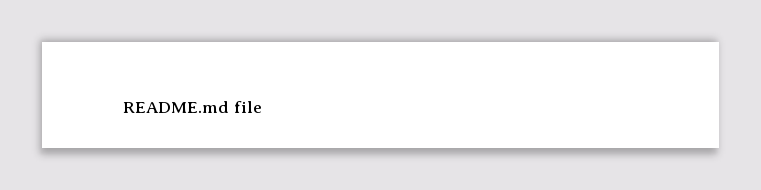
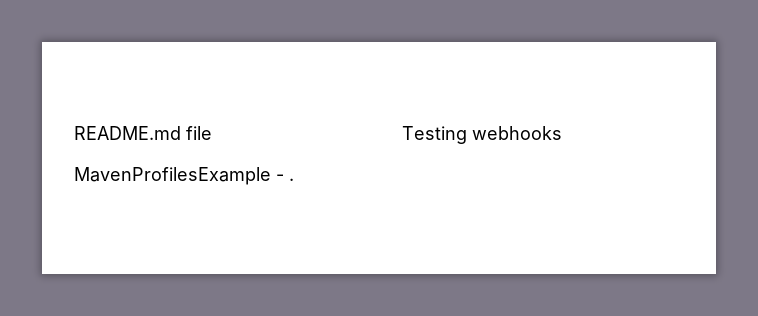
(262, 107) none -> [74,167,294,185] [402,126,562,144] // MavenProfilesExample - . Testing webhooks

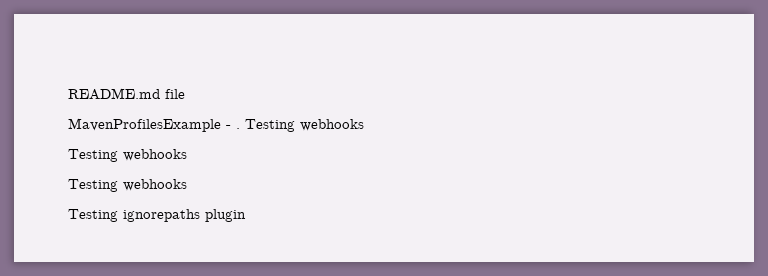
(562, 133) none -> [68,149,187,162] [68,179,187,192] [68,209,246,222] // Testing webhooks // Testing webhooks // Testing ignorepaths plugin

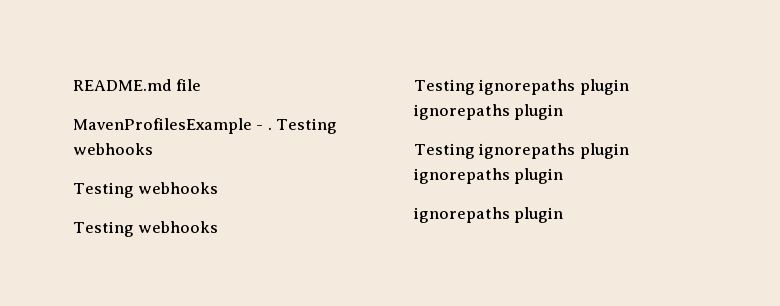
(246, 215) none -> [414,104,564,120] [414,143,629,159] [414,168,564,184] [414,207,564,223] ignorepaths plugin // Testing ignorepaths plugin ignorepaths plugin // ignorepaths plugin

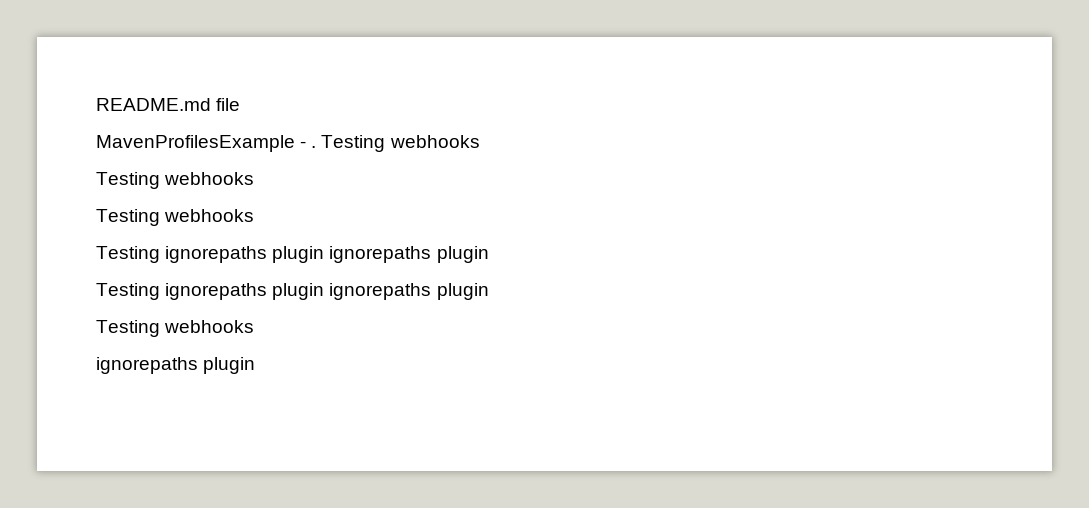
(564, 176) none -> [96,320,255,337] // Testing webhooks

